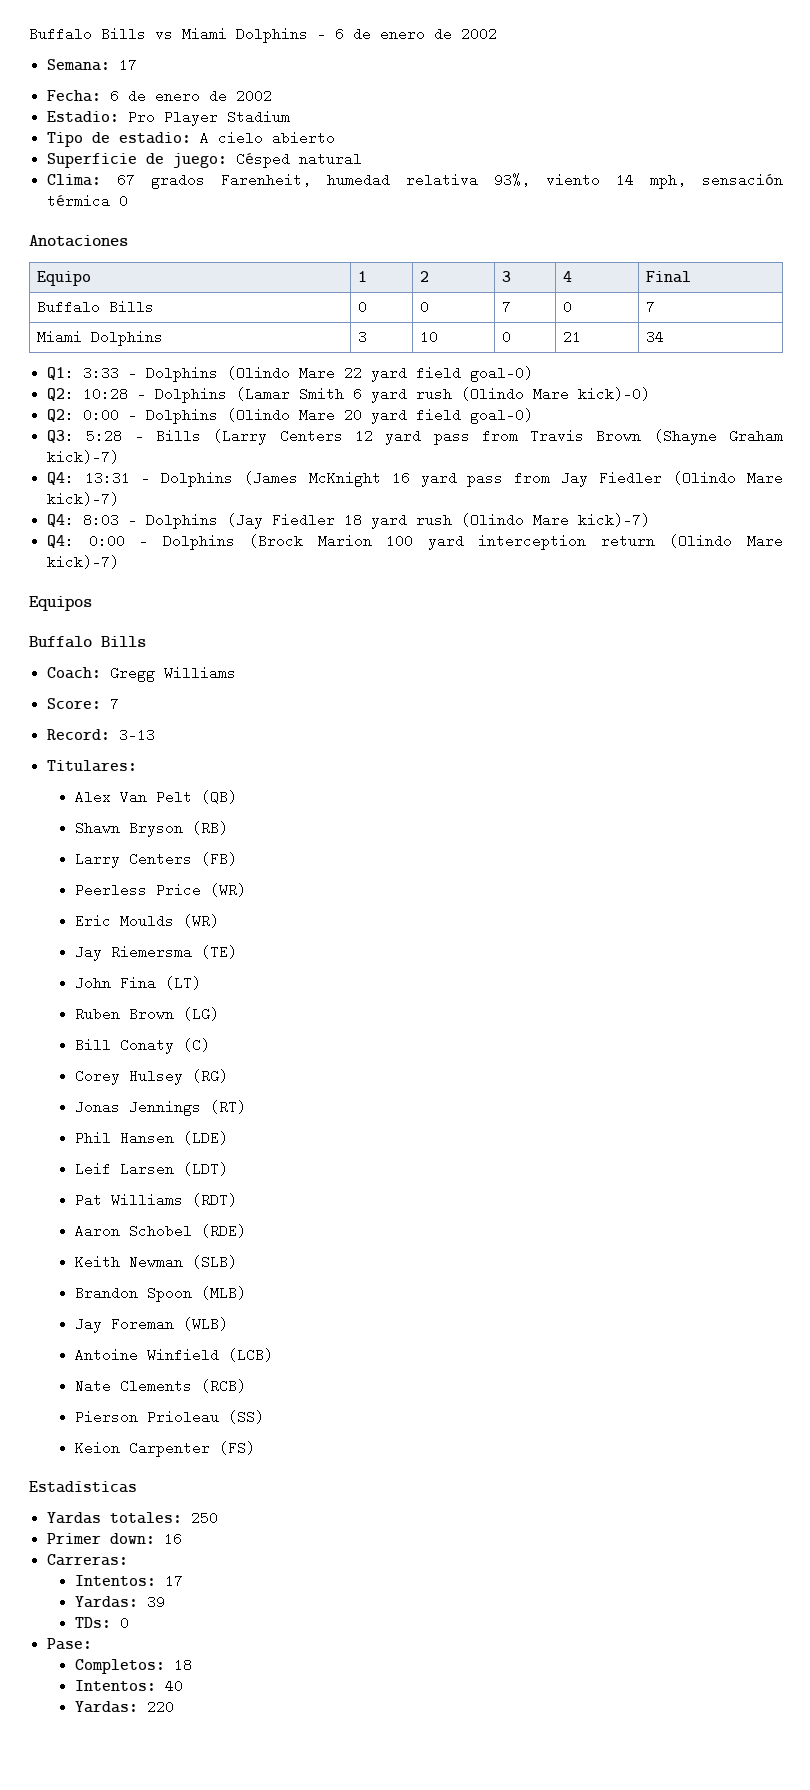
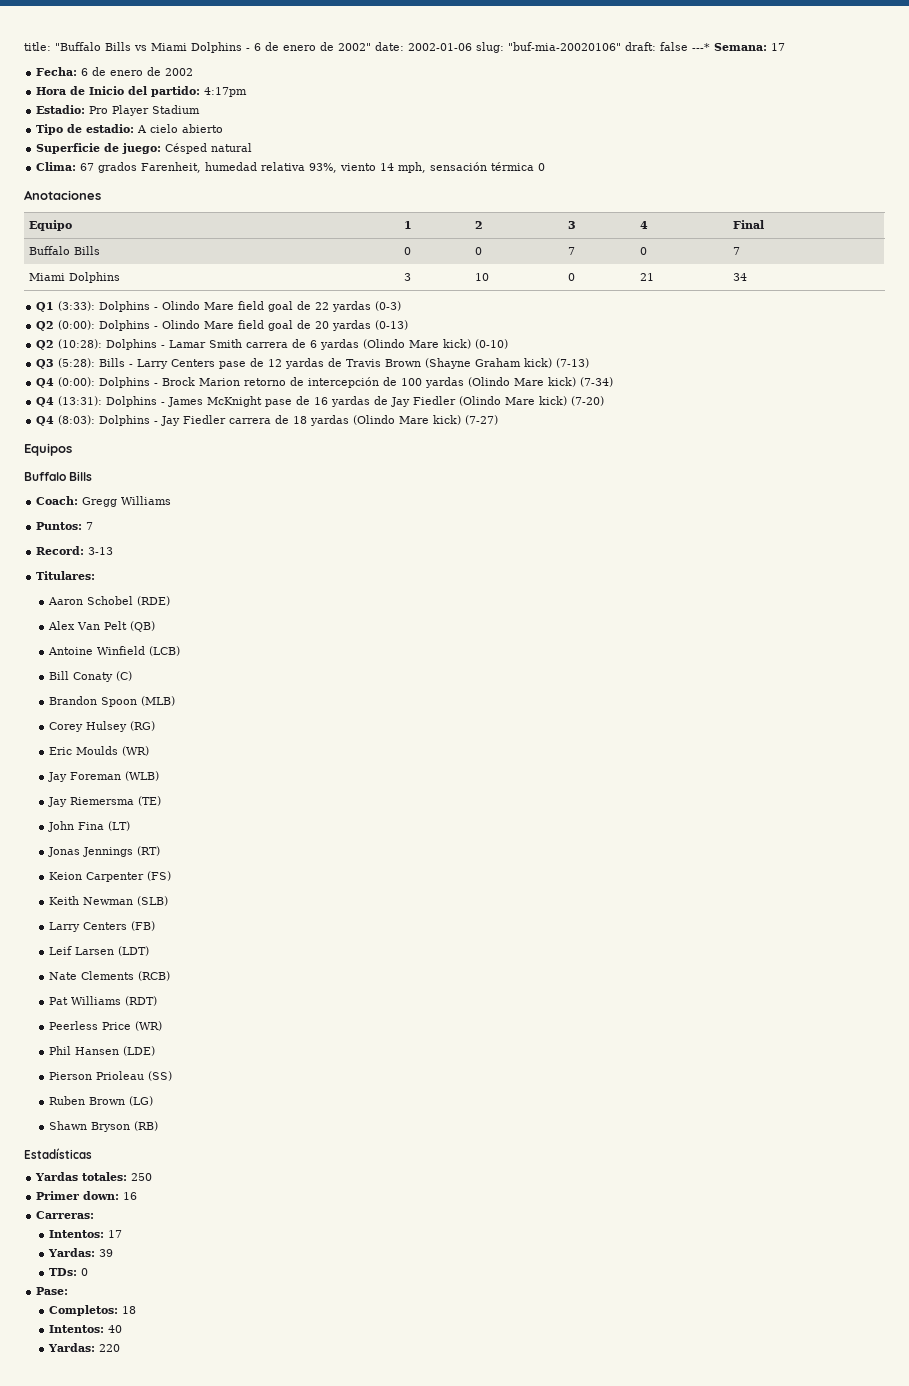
[29,27,92,41] Buffalo -> [24,42,101,51] title: "Buffalo
[461,27,497,41] 2002 // -> [338,42,710,53] 2002" date: 2002-01-06 slug: "buf-mia-20020106" draft: false ---*
(273, 96) none -> [36,86,248,97] // Hora de Inicio del partido: 4:17pm
[47,366,534,382] [47,387,651,403] [47,408,534,424] [47,429,784,445] [47,450,120,464] [47,471,783,487] [47,492,120,506] [47,513,651,529] [47,534,783,550] [47,555,120,569] Q1: 3:33 - Dolphins (Olindo Mare 22 yard field goal-0) // Q2: 10:28 - Dolphins (Lamar Smith 6 yard rush (Olindo Mare kick)-0) // Q2: 0:00 - Dolphins (Olindo Mare 20 yard field goal-0) // Q3: 5:28 - Bills (Larry Centers 12 yard pass from Travis Brown (Shayne Graham kick)-7) // Q4: 13:31 - Dolphins (James McKnight 16 yard pass from Jay Fiedler (Olindo Mare kick)-7) // Q4: 8:03 - Dolphins (Jay Fiedler 18 yard rush (Olindo Mare kick)-7) // Q4: 0:00 - Dolphins (Brock Marion 100 yard interception return (Olindo Mare kick)-7) -> [36,301,402,312] [36,320,409,331] [36,339,509,350] [36,358,590,369] [36,377,614,388] [36,396,605,407] [36,415,499,426] Q1 (3:33): Dolphins - Olindo Mare field goal de 22 yardas (0-3) // Q2 (0:00): Dolphins - Olindo Mare field goal de 20 yardas (0-13) // Q2 (10:28): Dolphins - Lamar Smith carrera de 6 yardas (Olindo Mare kick) (0-10) // Q3 (5:28): Bills - Larry Centers pase de 12 yardas de Travis Brown (Shayne Graham kick) (7-13) // Q4 (0:00): Dolphins - Brock Marion retorno de intercepción de 100 yardas (Olindo Mare kick) (7-34) // Q4 (13:31): Dolphins - James McKnight pase de 16 yardas de Jay Fiedler (Olindo Mare kick) (7-20) // Q4 (8:03): Dolphins - Jay Fiedler carrera de 18 yardas (Olindo Mare kick) (7-27)
[47,698,102,709] Score: -> [36,522,83,530] Puntos:
(138, 766) none -> [47,596,170,606] // Aaron Schobel (RDE)
[74,821,228,837] [74,852,237,868] [74,883,246,897] Shawn Bryson (RB) // Larry Centers (FB) // Peerless Price (WR) -> [47,646,180,656] [48,671,132,682] [48,696,175,707] [48,721,155,732] Antoine Winfield (LCB) // Bill Conaty (C) // Brandon Spoon (MLB) // Corey Hulsey (RG)
(219, 921) none -> [47,771,159,782] // Jay Foreman (WLB)
[74,1007,219,1021] [74,1038,210,1054] [74,1069,228,1085] [74,1100,246,1116] [74,1131,228,1145] [74,1162,228,1176] [74,1193,237,1207] [74,1224,246,1238] [74,1255,237,1269] [74,1286,246,1302] [74,1317,228,1333] [74,1348,273,1362] [74,1379,246,1393] [74,1410,264,1424] [74,1441,255,1457] Ruben Brown (LG) // Bill Conaty (C) // Corey Hulsey (RG) // Jonas Jennings (RT) // Phil Hansen (LDE) // Leif Larsen (LDT) // Pat Williams (RDT) // Aaron Schobel (RDE) // Keith Newman (SLB) // Brandon Spoon (MLB) // Jay Foreman (WLB) // Antoine Winfield (LCB) // Nate Clements (RCB) // Pierson Prioleau (SS) // Keion Carpenter (FS) -> [47,846,160,857] [48,871,171,882] [48,896,168,906] [48,921,155,932] [48,946,149,956] [48,971,170,981] [48,996,157,1006] [48,1021,162,1031] [48,1046,155,1056] [48,1071,172,1081] [48,1096,153,1106] [48,1121,158,1132] Jonas Jennings (RT) // Keion Carpenter (FS) // Keith Newman (SLB) // Larry Centers (FB) // Leif Larsen (LDT) // Nate Clements (RCB) // Pat Williams (RDT) // Peerless Price (WR) // Phil Hansen (LDE) // Pierson Prioleau (SS) // Ruben Brown (LG) // Shawn Bryson (RB)

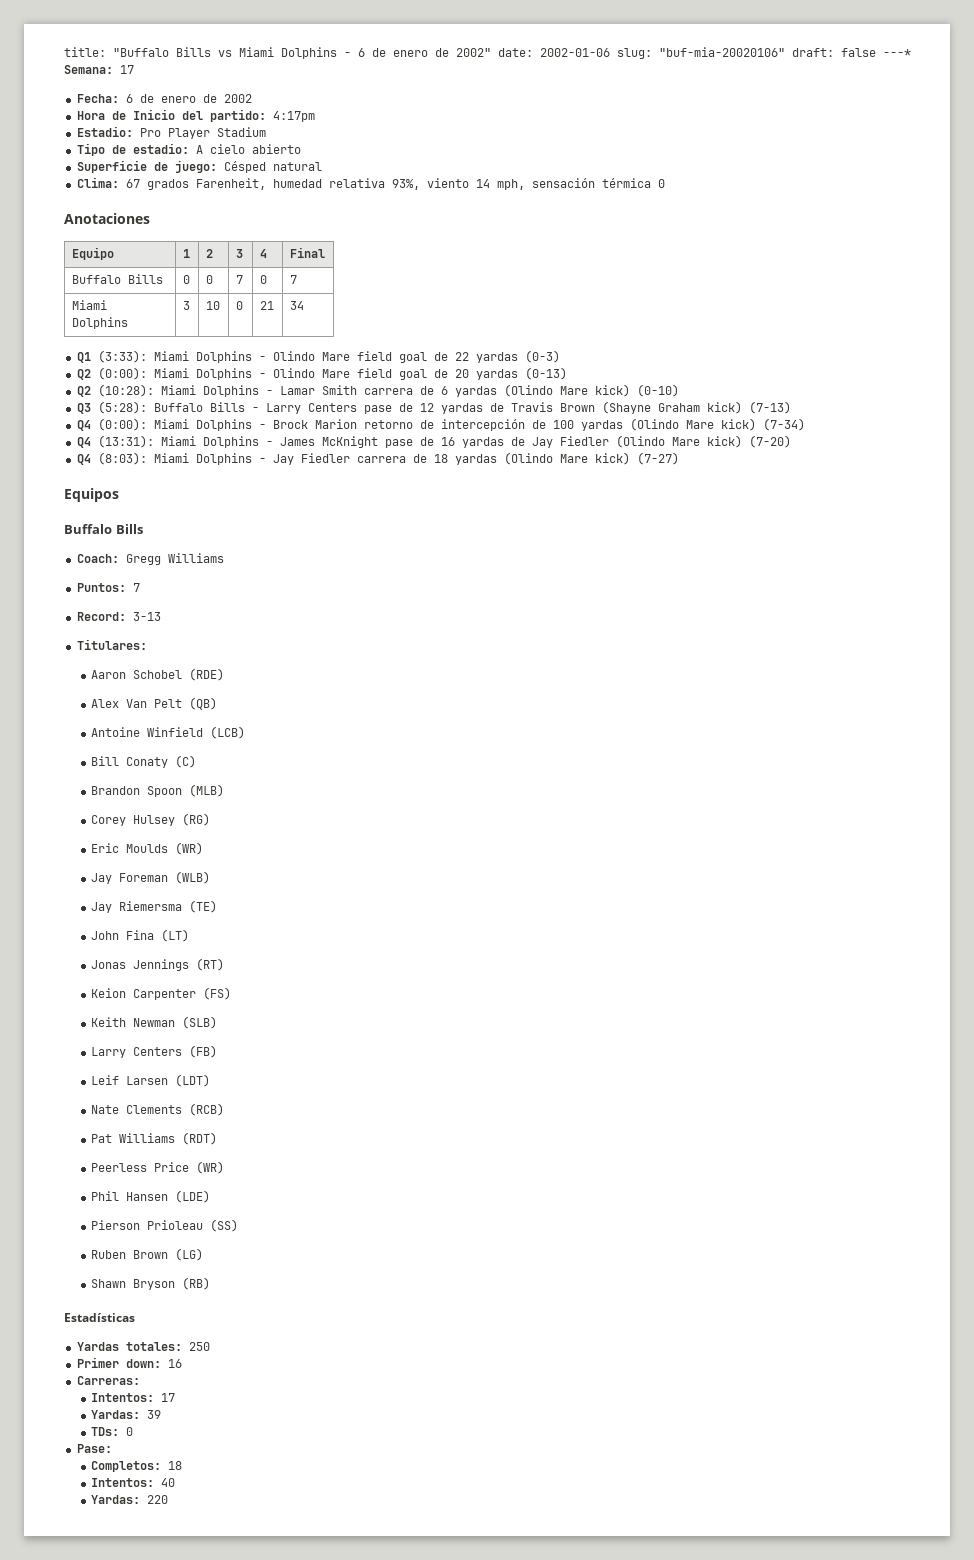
(96, 306) none -> [153,351,189,361] Miami
(96, 325) none -> [153,368,189,378] Miami
(103, 344) none -> [160,385,196,395] Miami
(96, 363) none -> [153,403,203,412] Buffalo
(96, 382) none -> [153,419,189,429] Miami
(103, 401) none -> [160,436,196,446] Miami
(96, 420) none -> [153,453,189,463] Miami

